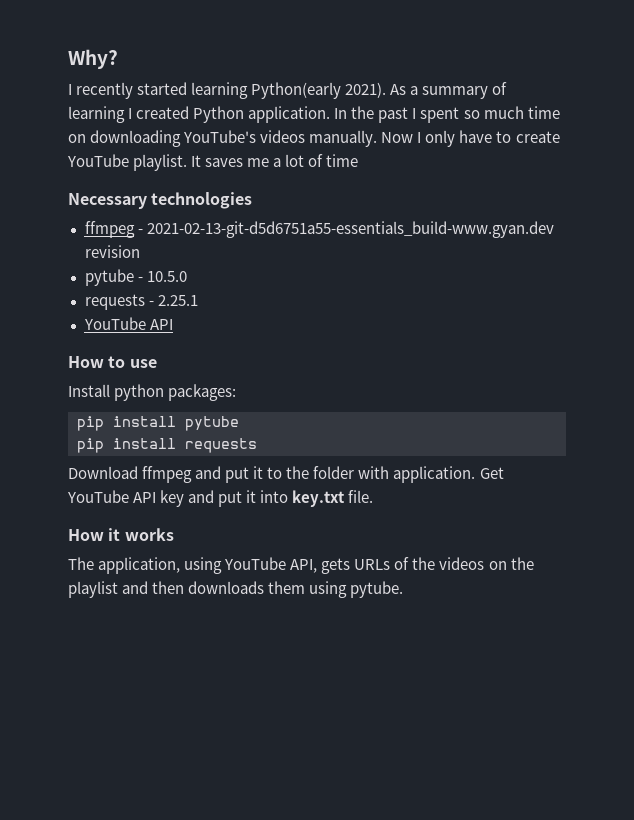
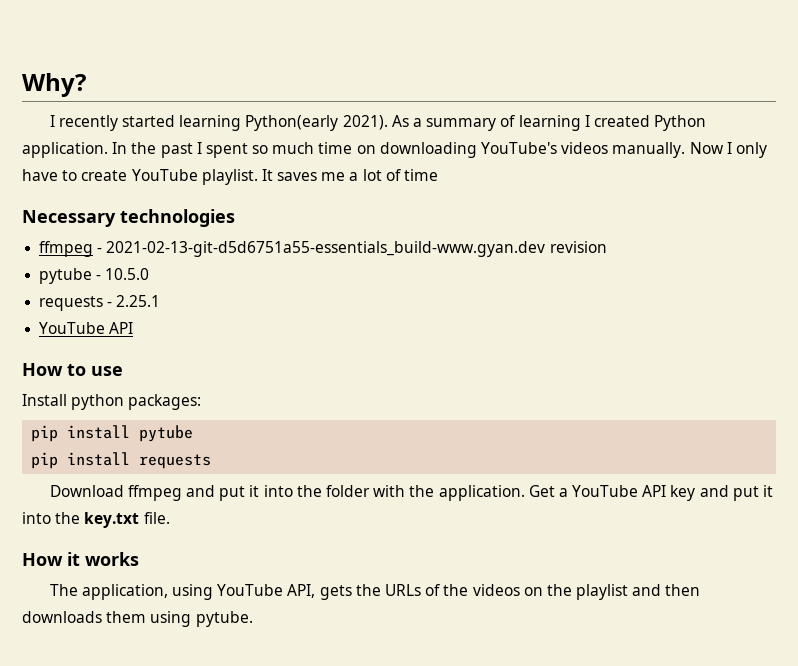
[267,467,283,479] to -> [263,485,293,497] into
(390, 472) none -> [409,485,435,497] the
(504, 473) none -> [558,488,568,497] a
(289, 496) none -> [55,512,81,524] the
(351, 566) none -> [355,584,381,596] the

